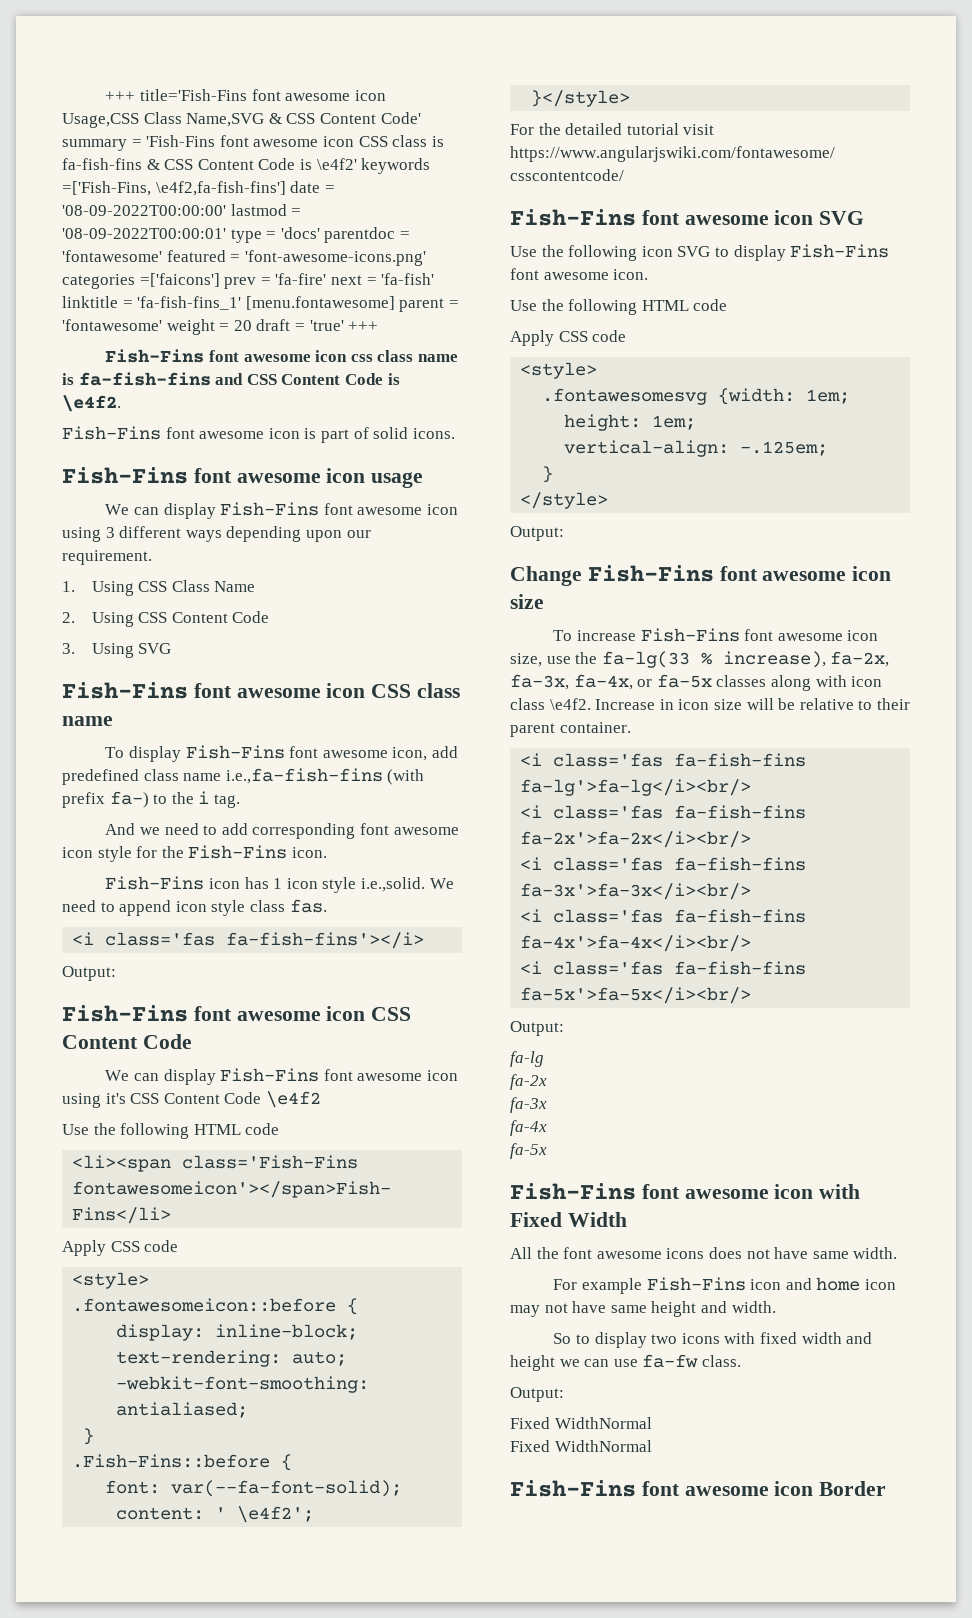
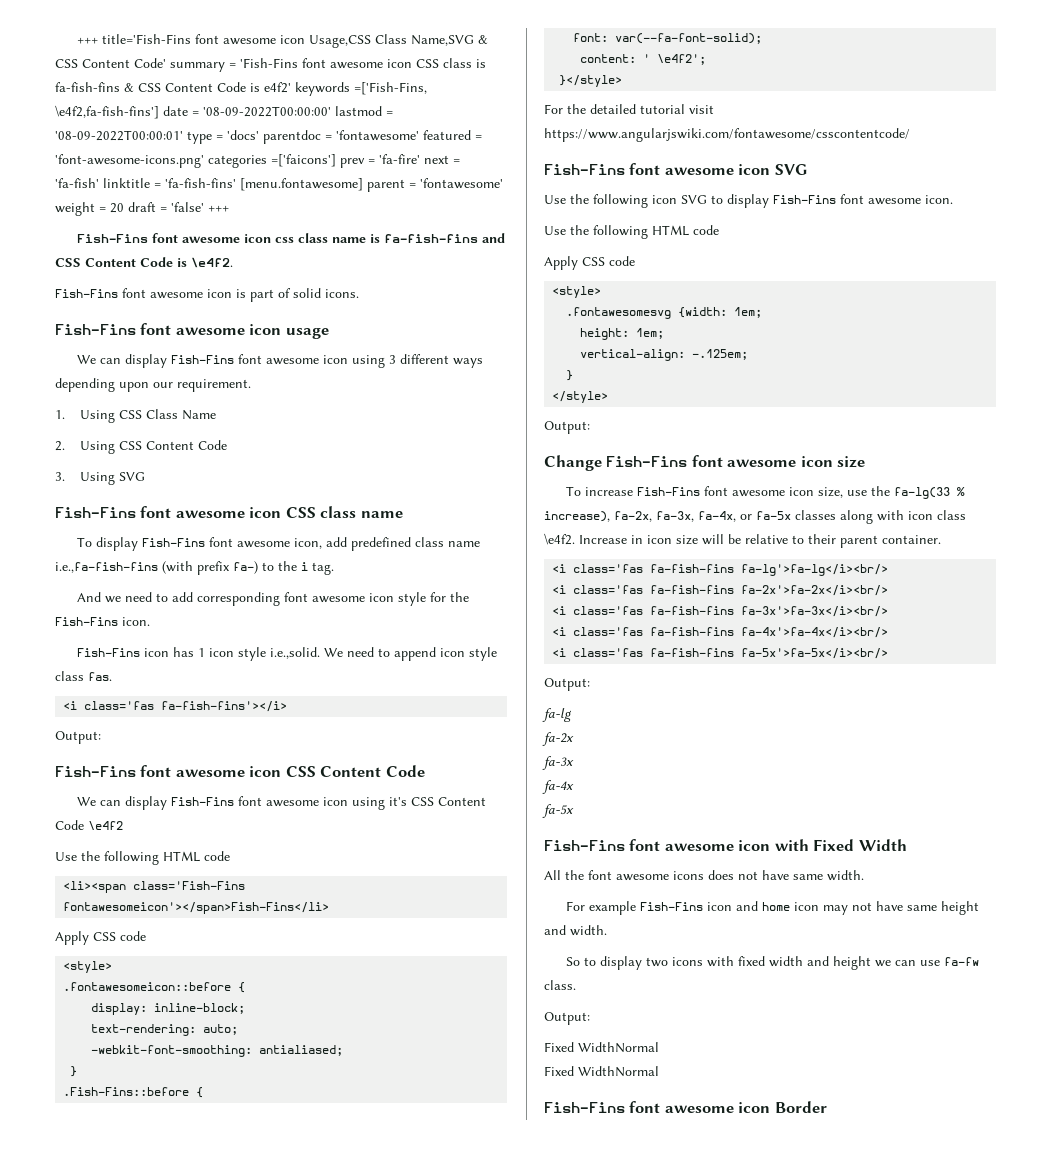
[316,158,357,170] \e4f2' -> [264,82,291,93] e4f2'
[137,296,242,310] 'fa-fish-fins_1' -> [165,178,236,188] 'fa-fish-fins'
[309,320,344,331] 'true' -> [171,202,204,212] 'false'

